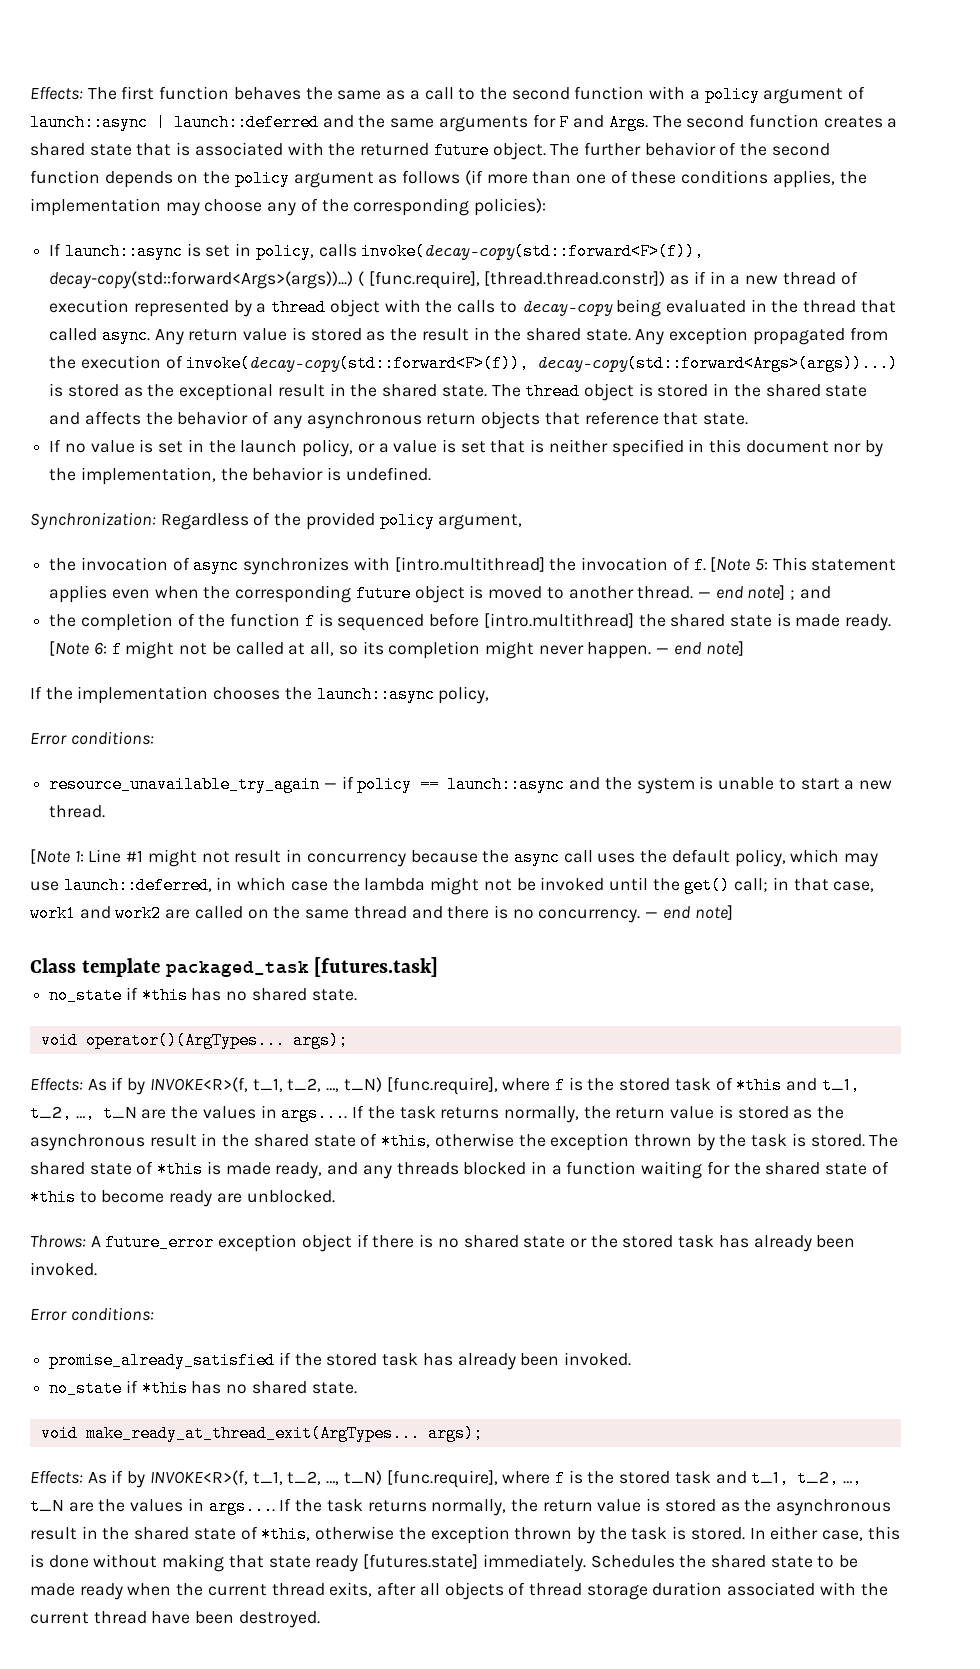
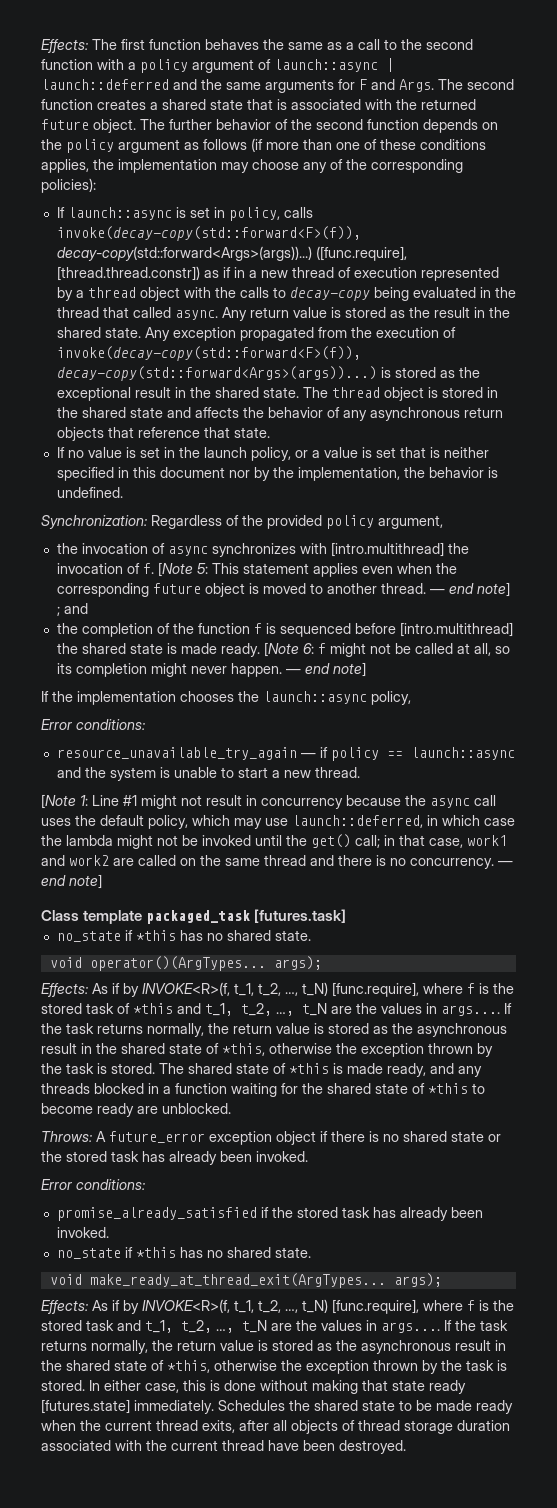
[357,271,480,289] ( [func.require], -> [315,246,407,261] ([func.require],

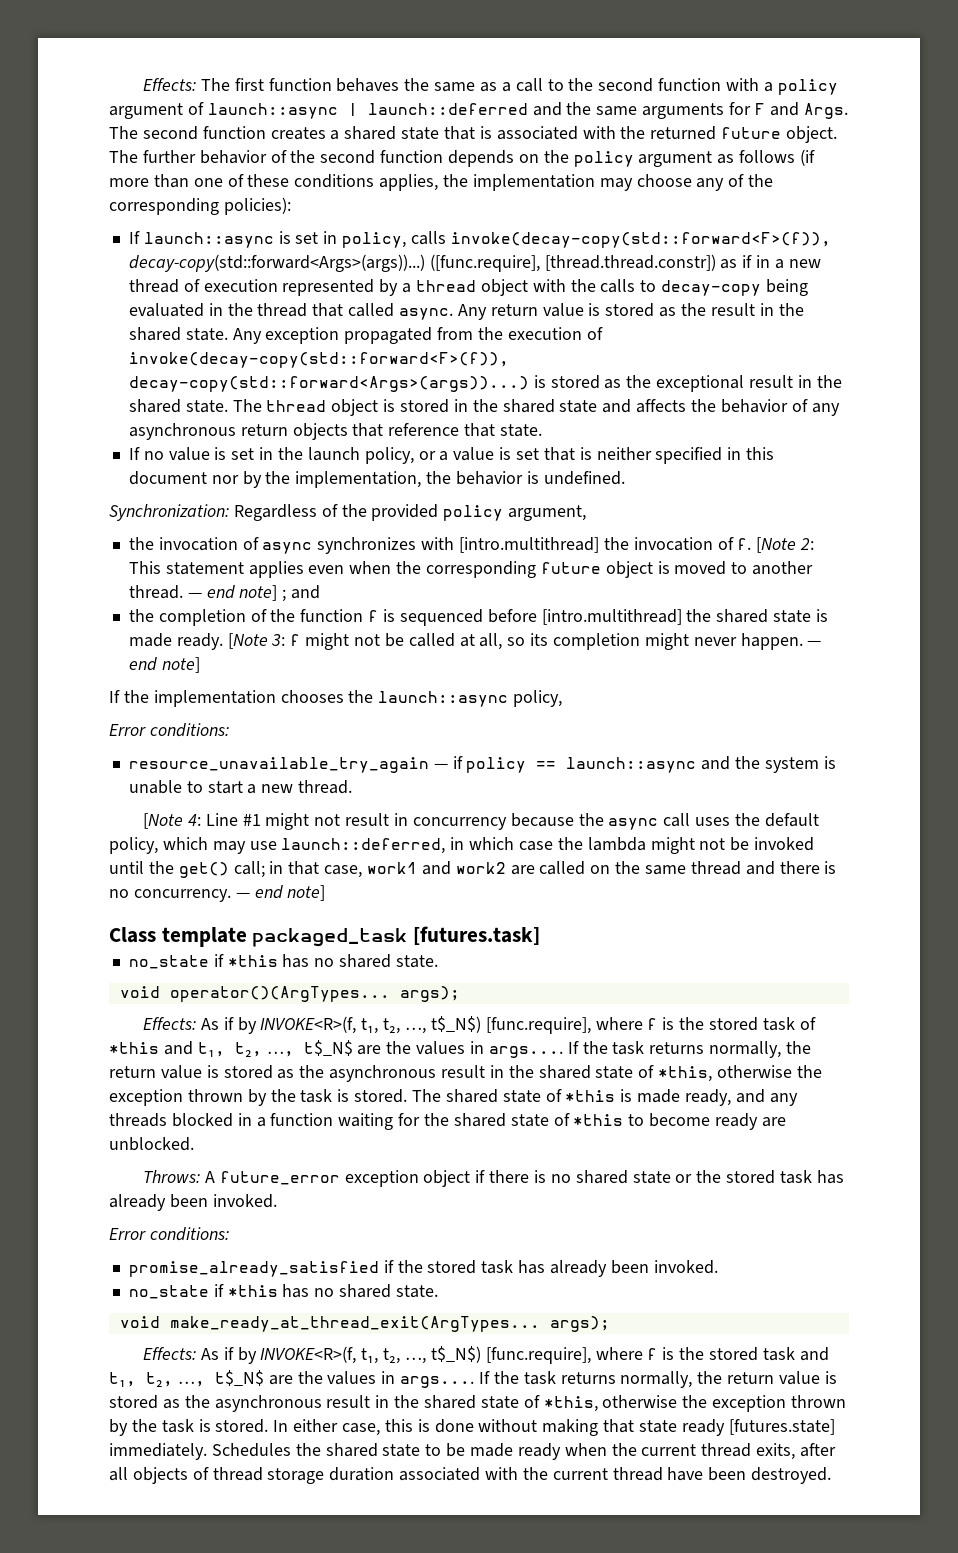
[196,563,208,574] 5: -> [800,538,815,550] 2:
[302,643,314,654] 6: -> [271,634,286,646] 3:
[80,795,88,806] 1: -> [187,814,201,826] 4:
[234,982,328,996] t_1, t_2, …, t_N) -> [361,1016,481,1034] t₁, t₂, …, t$_N$)
[205,1003,327,1016] t_1, t_2, …, t_N -> [197,1040,353,1058] t₁, t₂, …, t$_N$
[234,1299,328,1313] t_1, t_2, …, t_N) -> [361,1346,481,1364] t₁, t₂, …, t$_N$)
[145,1320,267,1333] t_1, t_2, …, t_N -> [109,1370,264,1388] t₁, t₂, …, t$_N$

